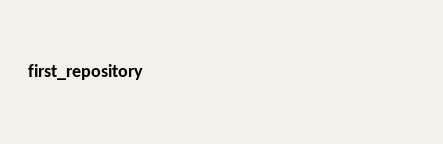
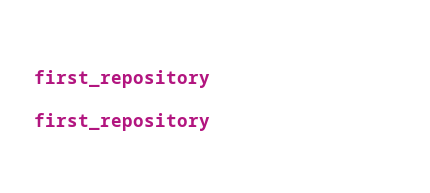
[28,64,143,80] first_repository -> [34,70,210,88] [34,113,210,131] first_repository // first_repository

